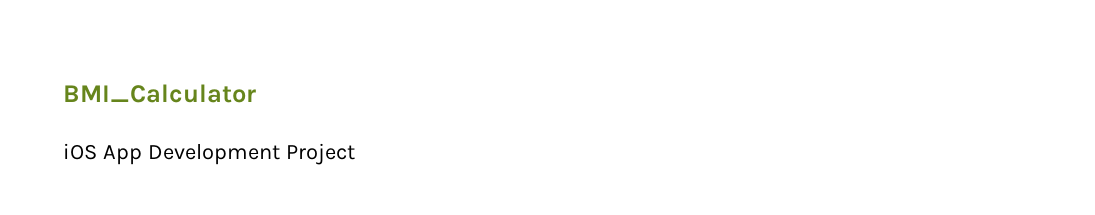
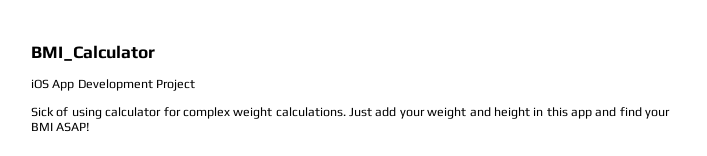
(355, 154) none -> [31,107,671,119] [31,122,91,132] // Sick of using calculator for complex weight calculations. Just add your weight and height in this app and find your BMI ASAP!

